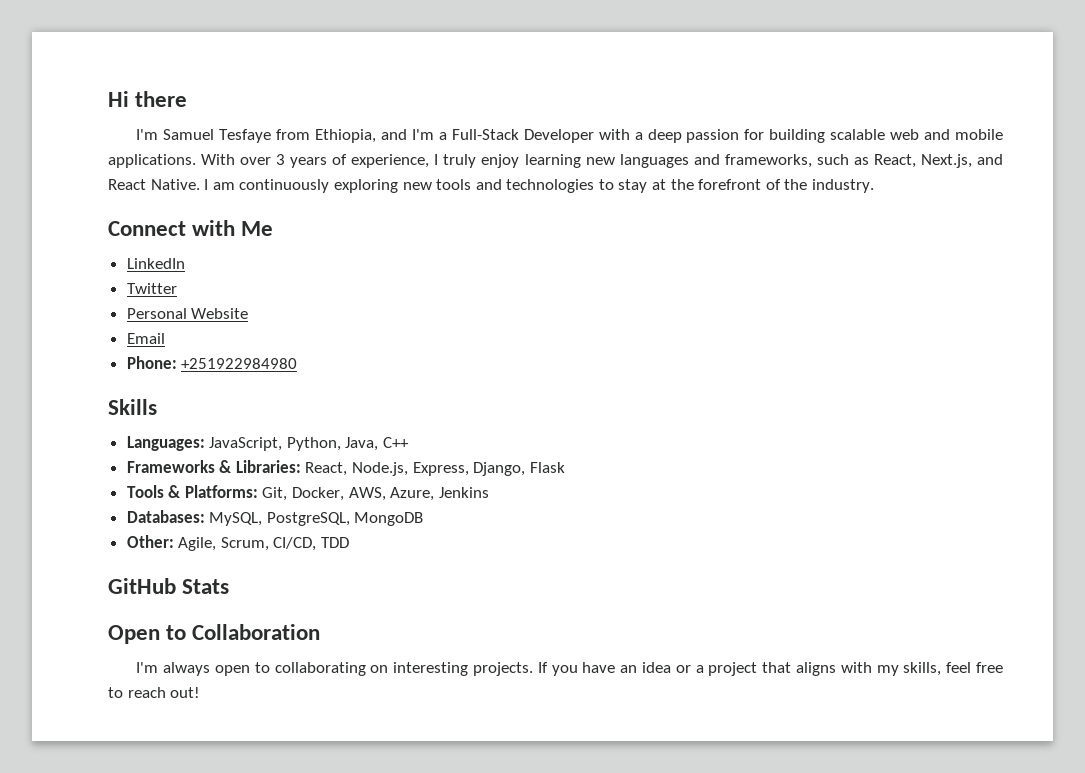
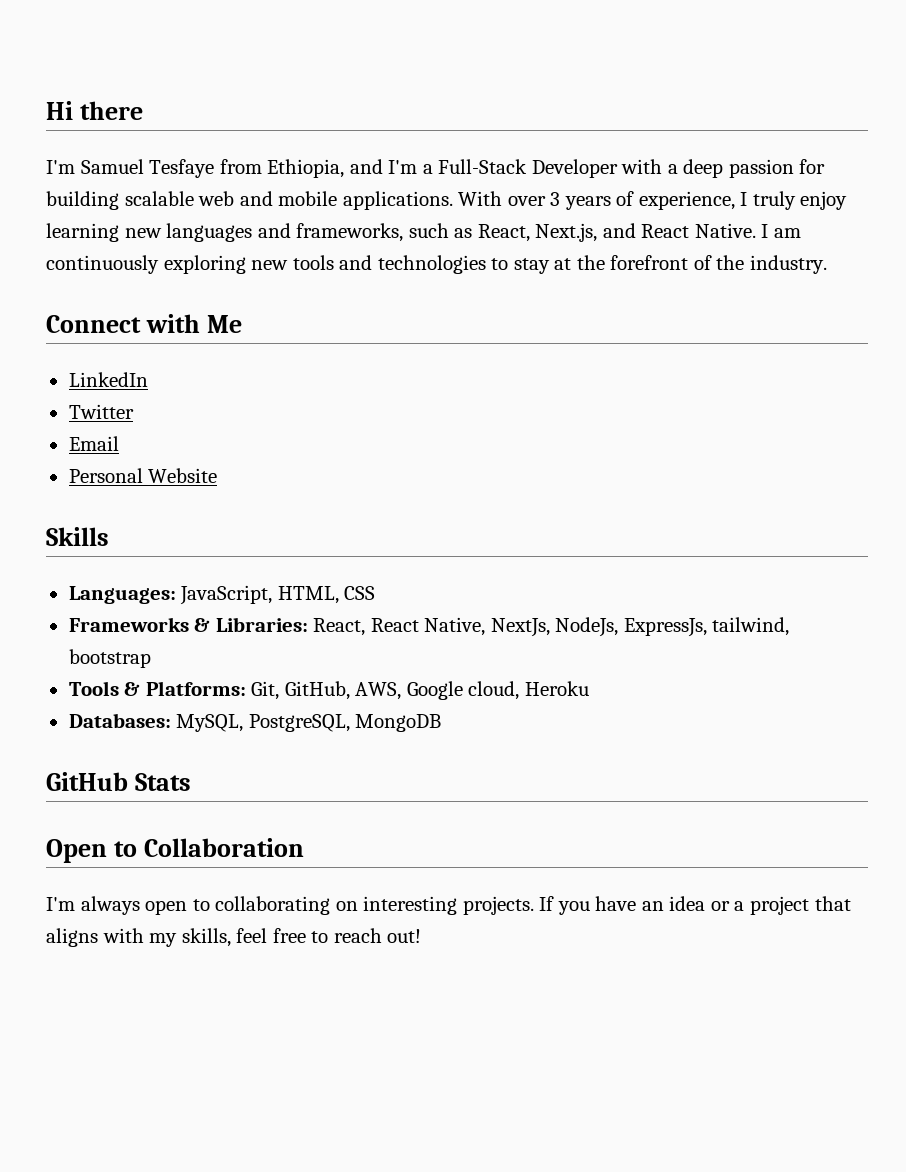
(177, 288) none -> [68,436,119,451] // Email
[126,333,165,344] [126,356,298,369] // Email // Phone: +251922984980 -> (218, 475) none
[286,437,410,451] Python, Java, C++ -> [277,586,376,604] HTML, CSS
[352,462,565,476] Node.js, Express, Django, Flask -> [370,617,790,637] [68,649,151,668] React Native, NextJs, NodeJs, ExpressJs, tailwind, bootstrap
[292,487,489,501] Docker, AWS, Azure, Jenkins -> [284,681,589,700] GitHub, AWS, Google cloud, Heroku
[126,535,350,551] // Other: Agile, Scrum, CI/CD, TDD -> (442, 723) none

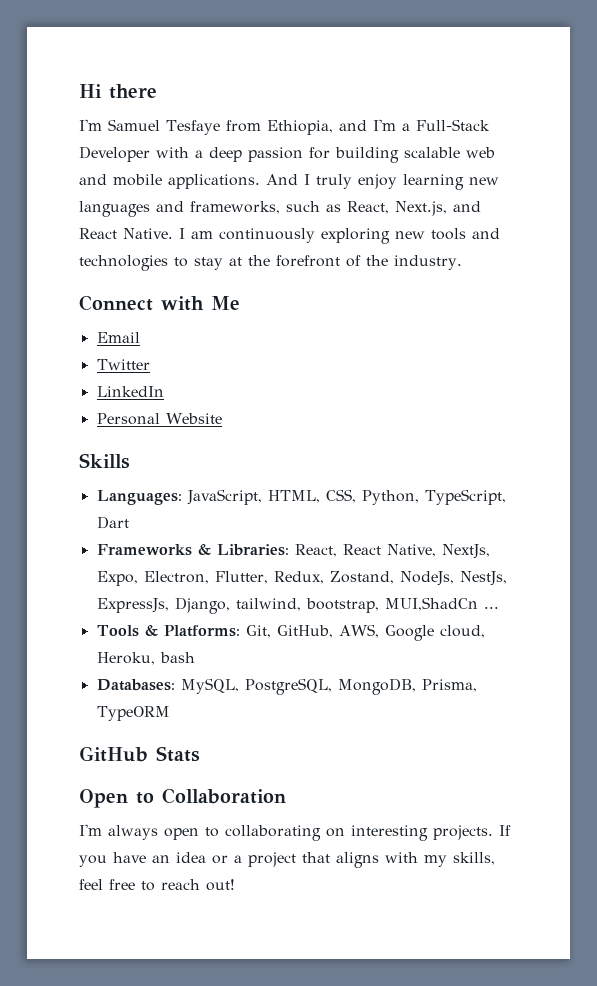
[458,191,735,210] With over 3 years of experience, -> [266,174,298,185] And
[68,372,148,387] LinkedIn -> [96,332,140,343] Email
[68,436,119,451] Email -> [96,386,164,397] LinkedIn
[344,586,376,600] CSS -> [325,489,506,505] [96,516,129,529] CSS, Python, TypeScript, Dart
[555,617,790,637] [68,649,151,668] NodeJs, ExpressJs, tailwind, bootstrap -> [96,571,507,586] [96,597,499,614] Expo, Electron, Flutter, Redux, Zostand, NodeJs, NestJs, ExpressJs, Django, tailwind, bootstrap, MUI,ShadCn ...
[524,681,589,696] Heroku -> [96,652,195,665] Heroku, bash
[355,714,442,732] MongoDB -> [337,678,477,695] [96,706,170,721] MongoDB, Prisma, TypeORM

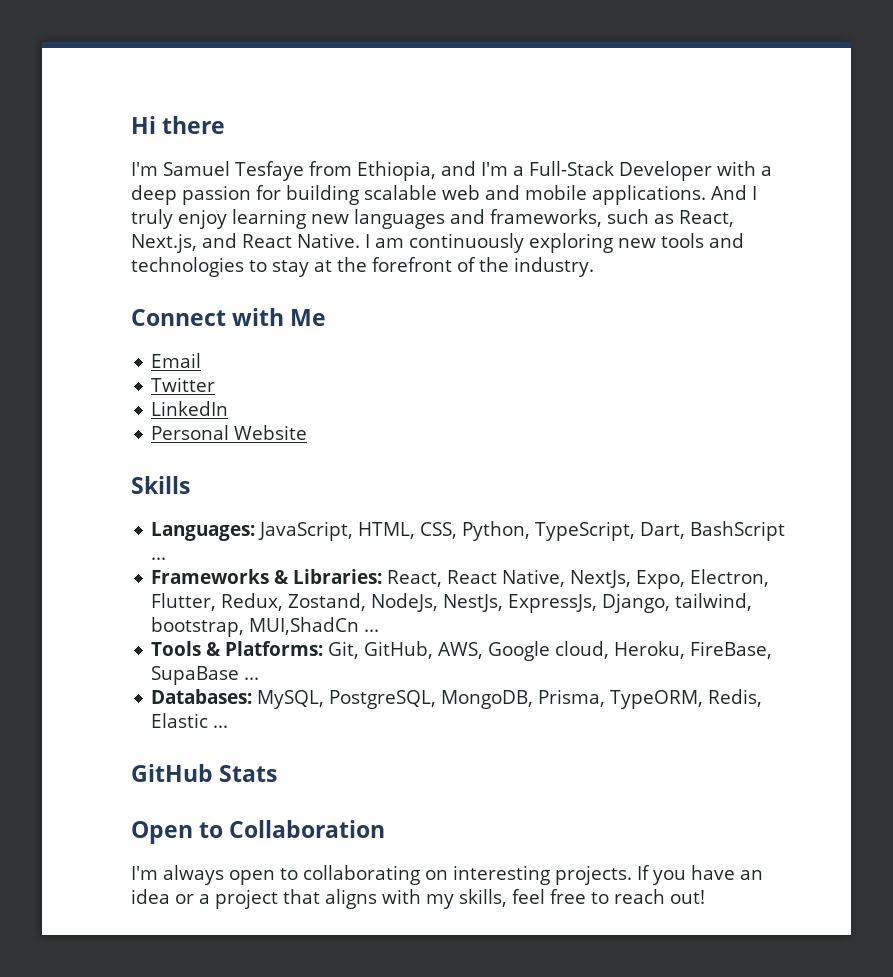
[96,516,129,529] Dart -> [640,521,786,541] [151,557,167,560] Dart, BashScript ...
[159,652,195,663] bash -> [690,641,773,659] [151,666,260,685] FireBase, SupaBase ...
[96,706,170,721] TypeORM -> [610,689,763,709] [151,713,229,728] TypeORM, Redis, Elastic ...

